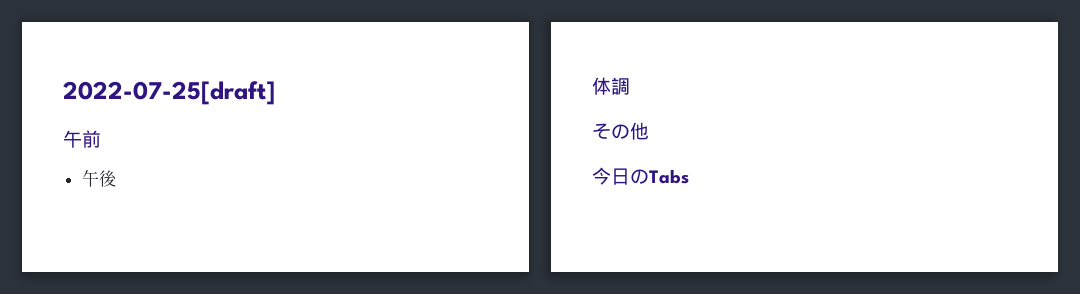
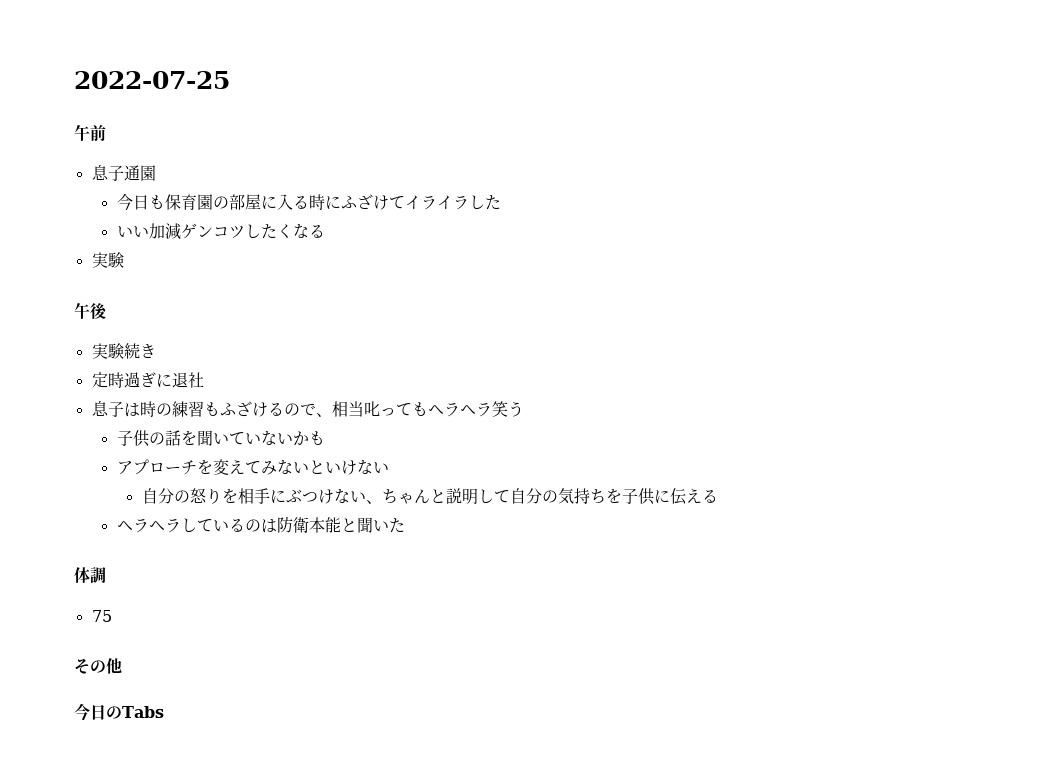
[63,81,275,105] 2022-07-25[draft] -> [74,71,230,89] 2022-07-25
[81,170,117,187] 午後 -> [91,165,156,181] [116,193,501,211] [116,223,325,240] [91,252,124,268] [74,302,107,319] [91,343,156,359] [91,372,204,388] [91,401,524,417] [116,430,325,447] [116,459,389,475] [141,488,718,505] [116,516,405,533] 息子通園 // 今日も保育園の部屋に入る時にふざけてイライラした // いい加減ゲンコツしたくなる // 実験 // 午後 // 実験続き // 定時過ぎに退社 // 息子は時の練習もふざけるので、相当叱ってもヘラヘラ笑う // 子供の話を聞いていないかも // アプローチを変えてみないといけない // 自分の怒りを相手にぶつけない、ちゃんと説明して自分の気持ちを子供に伝える // ヘラヘラしているのは防衛本能と聞いた
(630, 86) none -> [91,610,112,622] // 75

